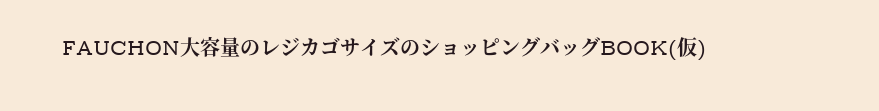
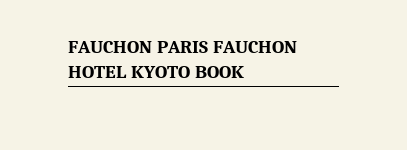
[62,36,706,61] FAUCHON大容量のレジカゴサイズのショッピングバッグBOOK(仮) -> [68,41,298,53] [68,66,245,78] FAUCHON PARIS FAUCHON HOTEL KYOTO BOOK

